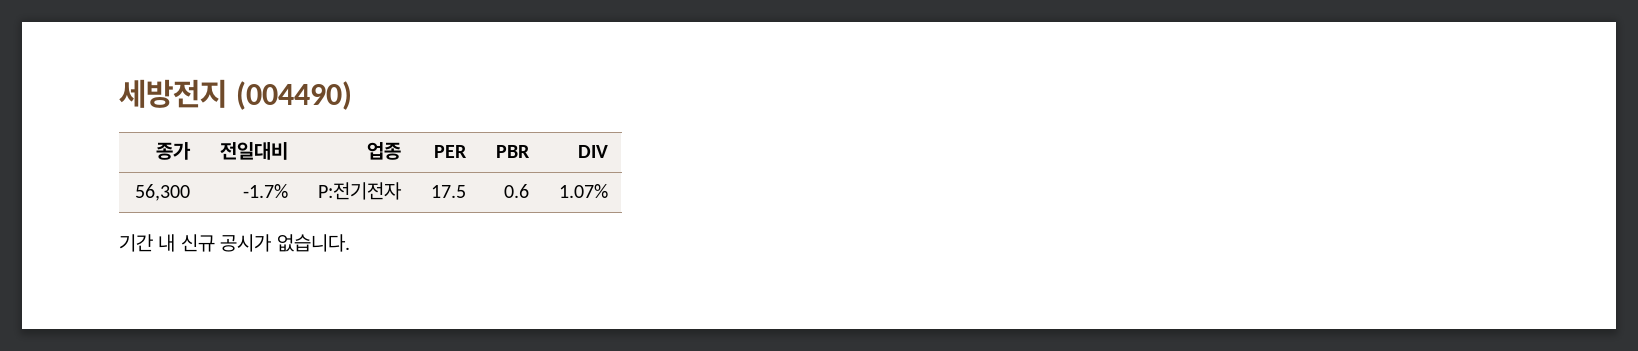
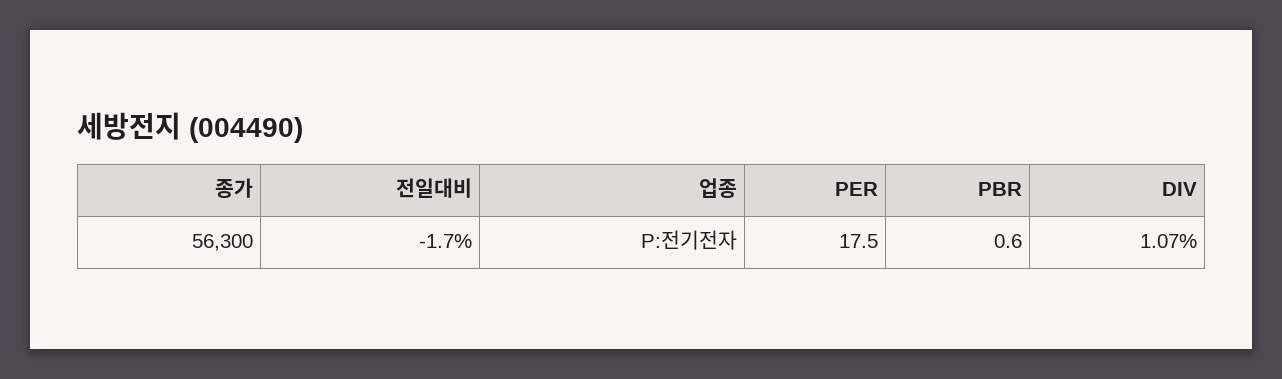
[119,234,350,252] // 기간 내 신규 공시가 없습니다. -> (1197, 241) none

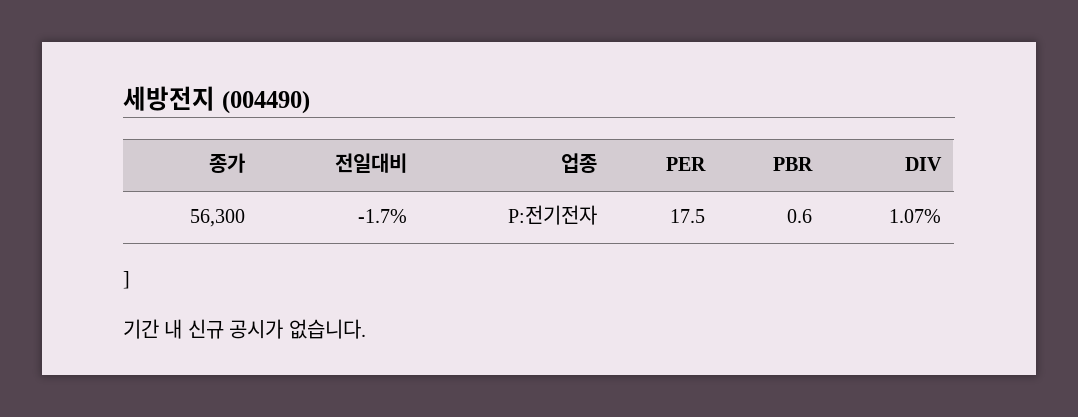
(1197, 241) none -> [123,271,130,289] [123,319,366,339] // ] // 기간 내 신규 공시가 없습니다.

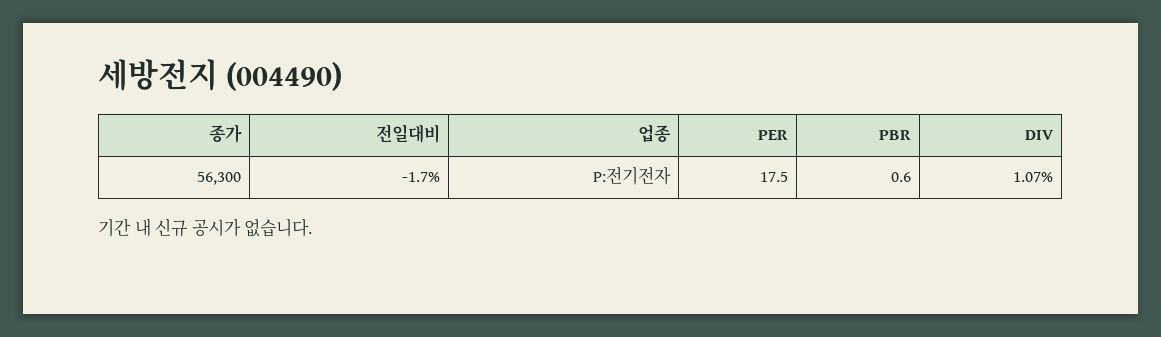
[123,271,130,289] // ] -> (1053, 177) none

